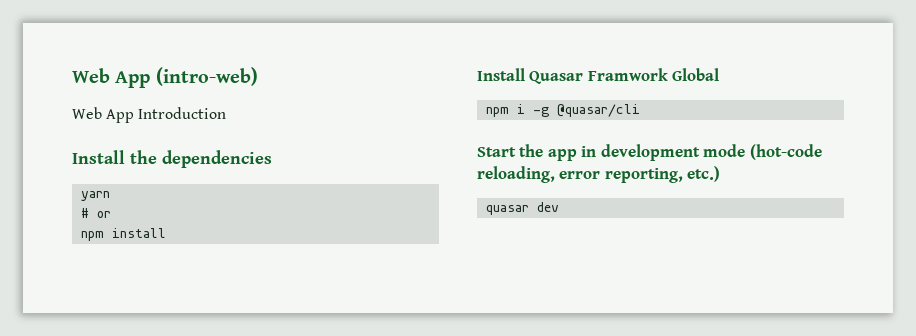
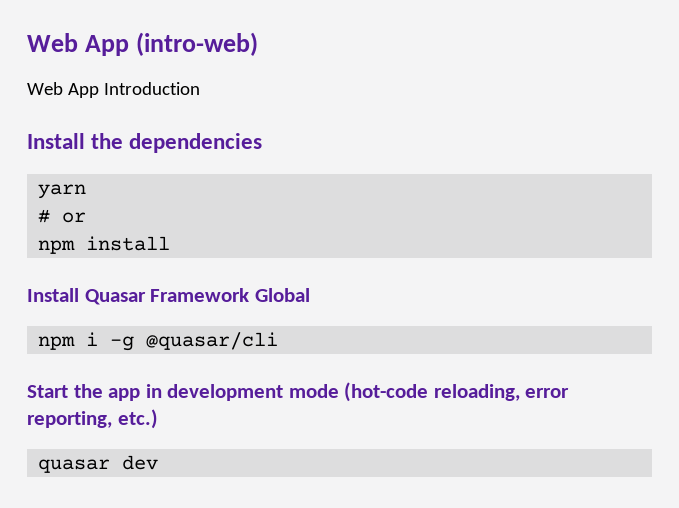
[587,68,668,81] Framwork -> [150,288,250,302] Framework

